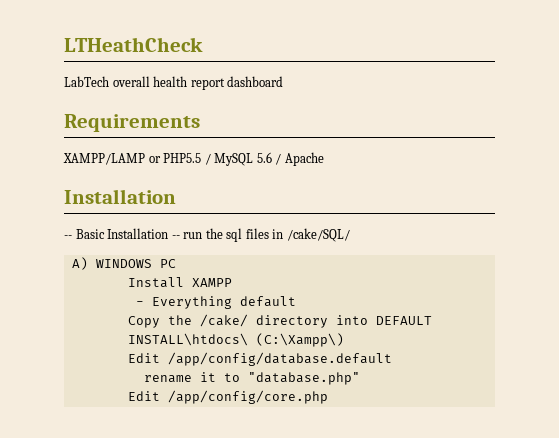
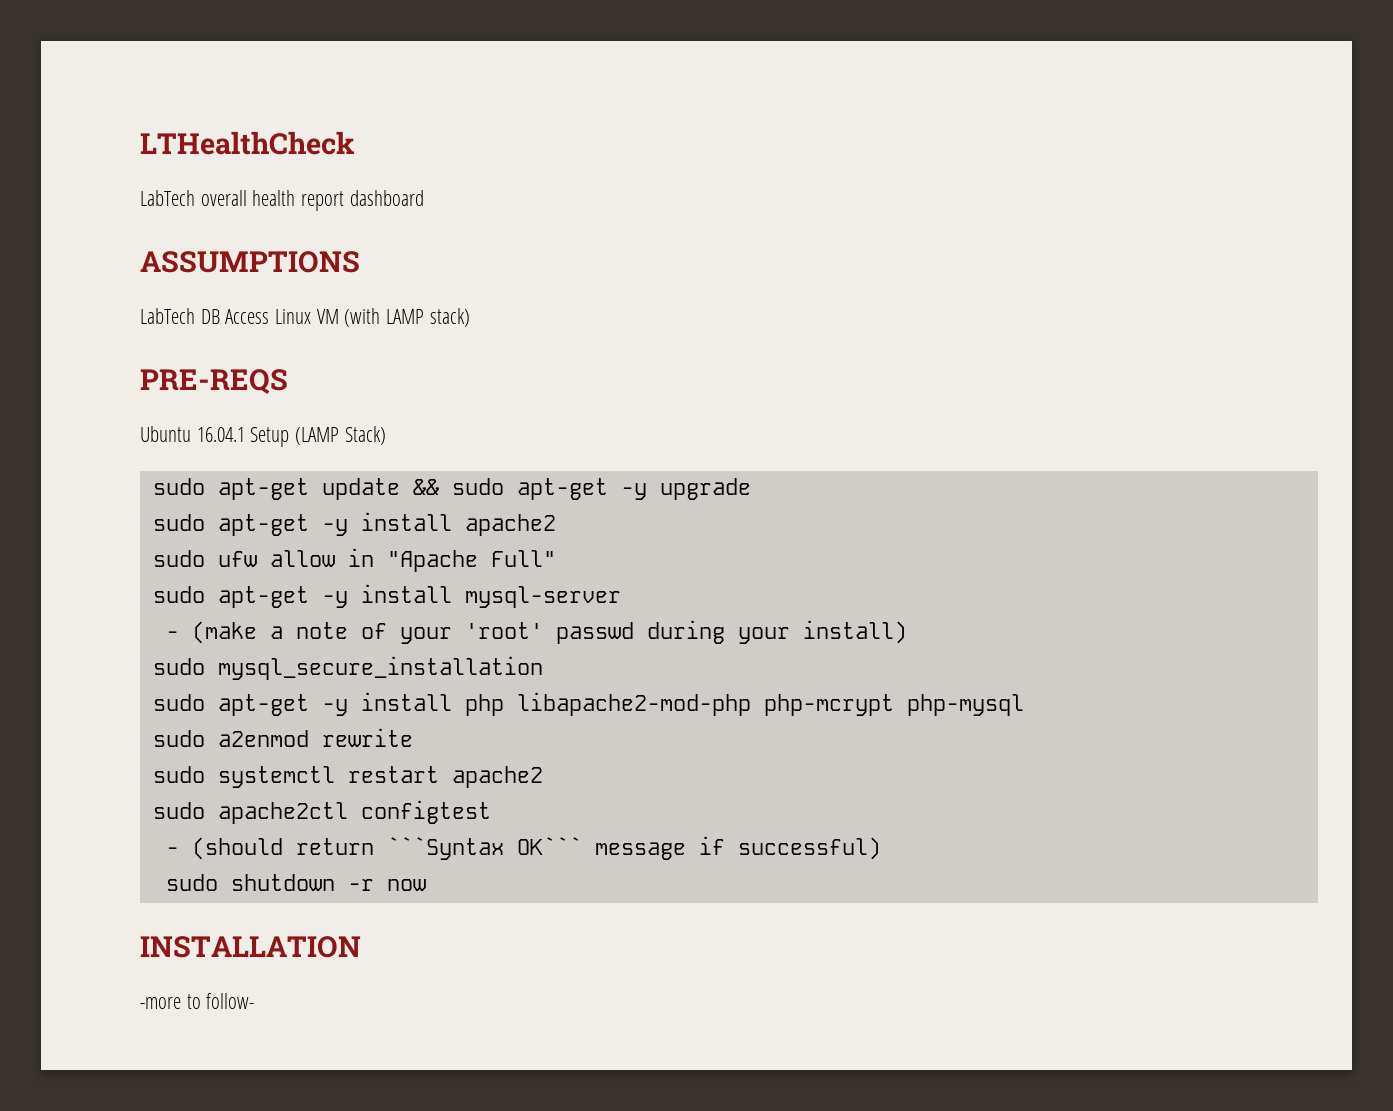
[64,37,203,52] LTHeathCheck -> [140,131,355,155] LTHealthCheck
[64,114,200,132] [63,152,324,166] [64,189,176,204] [64,228,350,242] [71,257,176,270] [127,277,232,288] [135,296,296,309] [127,314,432,328] [127,333,344,347] [127,352,392,366] [143,372,360,385] [127,390,328,404] Requirements // XAMPP/LAMP or PHP5.5 / MySQL 5.6 / Apache // Installation // -- Basic Installation -- run the sql files in /cake/SQL/ // A) WINDOWS PC // Install XAMPP // - Everything default // Copy the /cake/ directory into DEFAULT INSTALL\htdocs\ (C:\Xampp\) // Edit /app/config/database.default // rename it to "database.php" // Edit /app/config/core.php -> [140,251,360,273] [140,308,470,327] [140,369,288,394] [140,426,386,447] [152,478,751,500] [152,512,556,536] [152,548,556,572] [152,584,621,608] [165,620,907,644] [152,656,543,680] [152,692,1024,716] [152,728,413,747] [152,766,543,788] [152,800,491,824] [165,836,881,860] [165,874,426,891] [140,936,361,958] [140,993,255,1009] ASSUMPTIONS // LabTech DB Access Linux VM (with LAMP stack) // PRE-REQS // Ubuntu 16.04.1 Setup (LAMP Stack) // sudo apt-get update && sudo apt-get -y upgrade // sudo apt-get -y install apache2 // sudo ufw allow in "Apache Full" // sudo apt-get -y install mysql-server // - (make a note of your 'root' passwd during your install) // sudo mysql_secure_installation // sudo apt-get -y install php libapache2-mod-php php-mcrypt php-mysql // sudo a2enmod rewrite // sudo systemctl restart apache2 // sudo apache2ctl configtest // - (should return ```Syntax OK``` message if successful) // sudo shutdown -r now // INSTALLATION // -more to follow-

